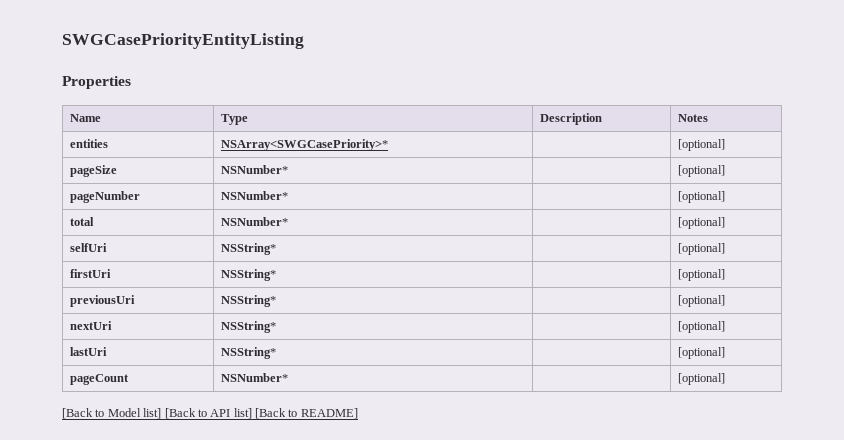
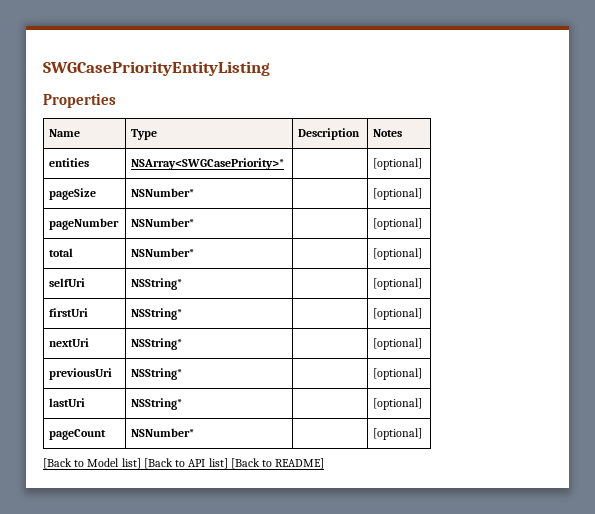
[69,295,135,307] [220,295,276,307] [677,295,725,307] [69,321,112,330] previousUri | NSString* | | [optional] // nextUri -> [49,338,90,347] [131,338,183,350] [373,338,423,350] [49,368,113,380] nextUri | NSString* | | [optional] // previousUri

